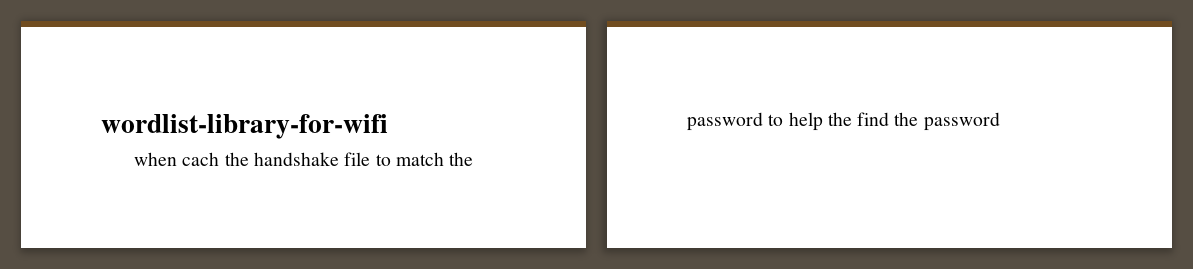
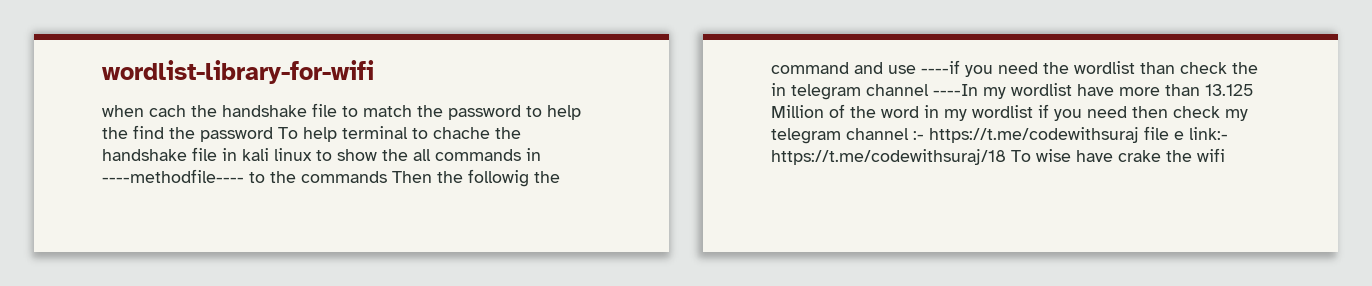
(1000, 121) none -> [278,126,521,142] [102,147,541,161] [102,169,560,187] [771,60,1258,77] [771,83,1254,100] [771,104,1248,121] [771,126,1228,144] [771,148,1225,165] To help terminal to chache the handshake file in kali linux to show the all commands in ----methodfile---- to the commands Then the followig the command and use ----if you need the wordlist than check the in telegram channel ----In my wordlist have more than 13.125 Million of the word in my wordlist if you need then check my telegram channel :- https://t.me/codewithsuraj file e link:- https://t.me/codewithsuraj/18 To wise have crake the wifi

